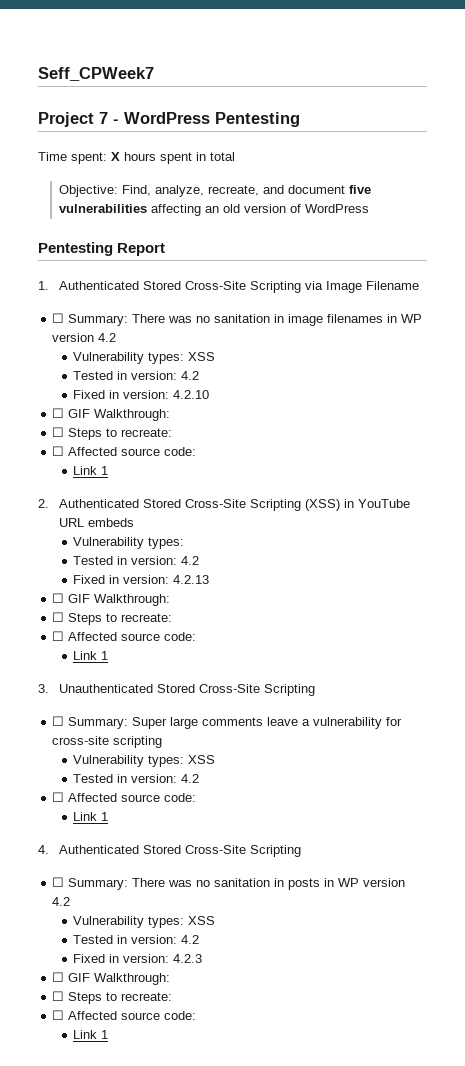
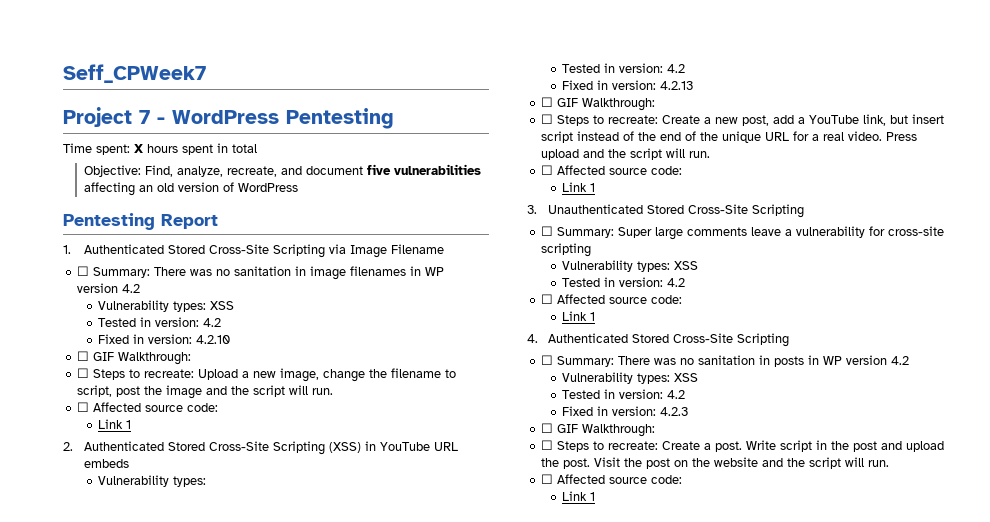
(173, 432) none -> [198,368,457,382] [77,385,334,399] Upload a new image, change the filename to script, post the image and the script will run.
(173, 617) none -> [662,114,945,126] [541,131,918,143] [541,148,711,160] Create a new post, add a YouTube link, but insert script instead of the end of the unique URL for a real video. Press upload and the script will run.
(173, 996) none -> [662,440,945,452] [541,457,890,469] Create a post. Write script in the post and upload the post. Visit the post on the website and the script will run.

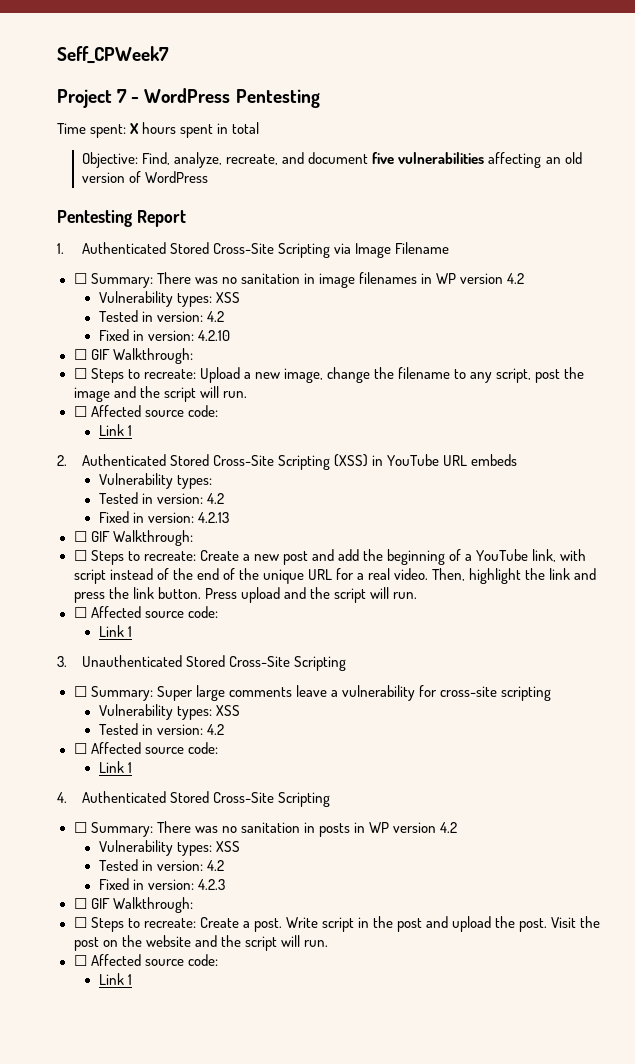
(457, 373) none -> [470,372,493,383] any
[742,115,795,126] post, add -> [282,549,462,565] post and add the beginning of
[890,114,945,124] but insert -> [560,549,587,561] with
(883, 136) none -> [432,568,597,584] [73,587,201,603] Then, highlight the link and press the link button.

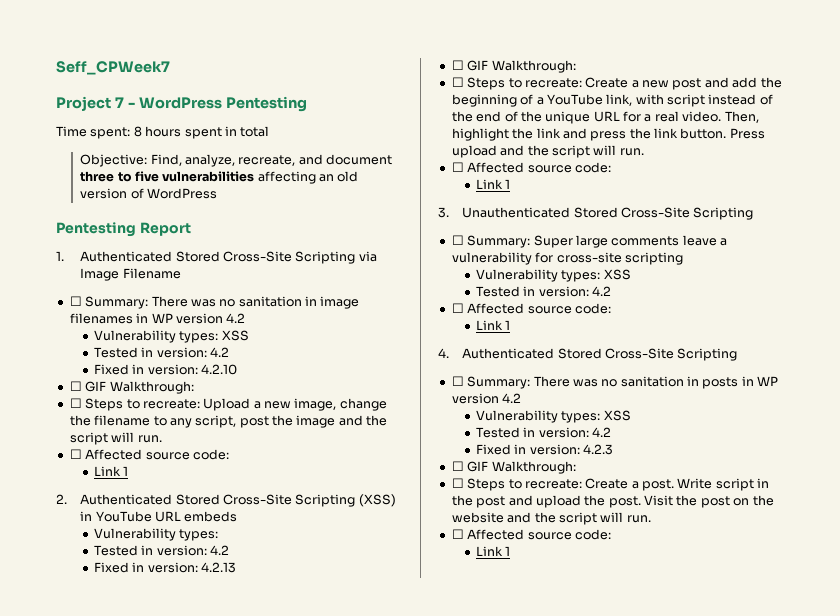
[130,123,140,134] X -> [133,126,142,137] 8
(369, 158) none -> [80,171,132,182] three to

